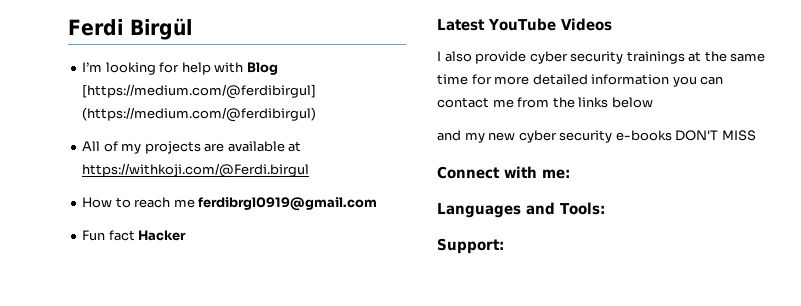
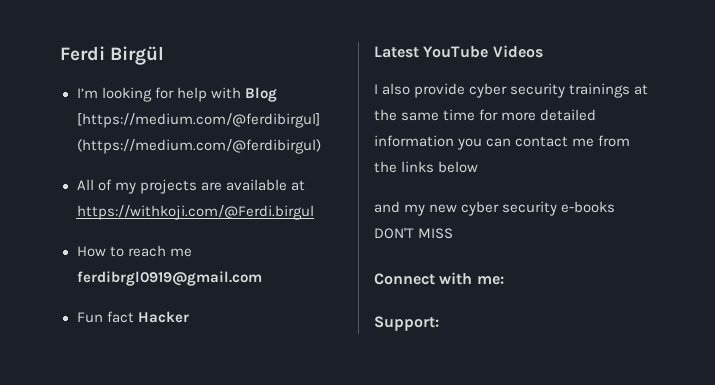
[437,202,605,218] // Languages and Tools: -> (504, 280) none

